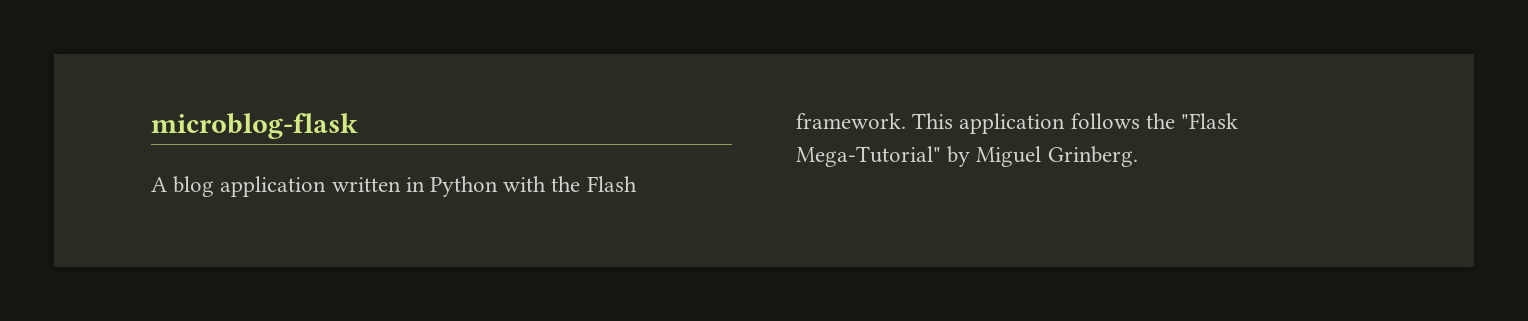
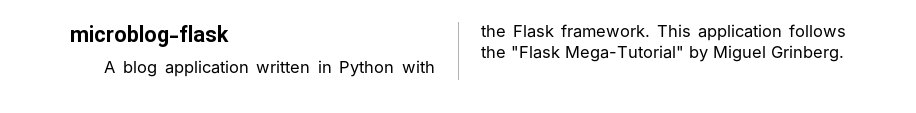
[586,176,637,192] Flash -> [513,25,554,38] Flask

